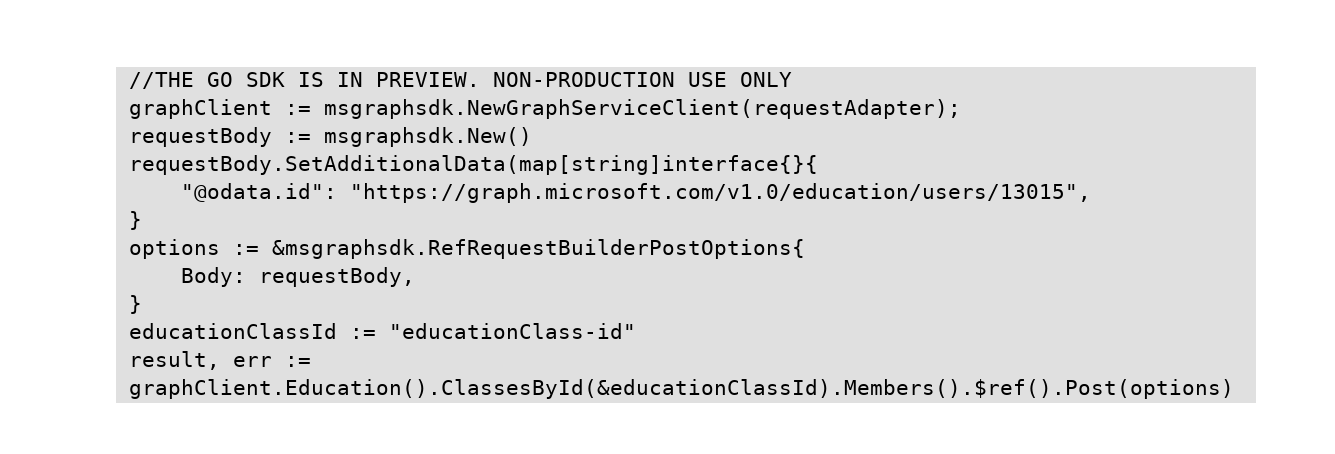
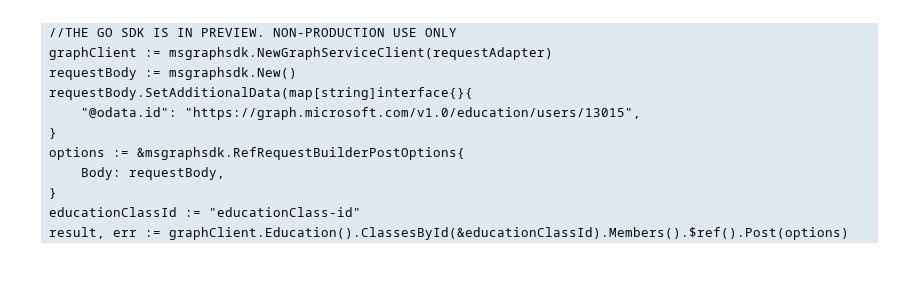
[324,99,962,119] msgraphsdk.NewGraphServiceClient(requestAdapter); -> [169,47,554,60] msgraphsdk.NewGraphServiceClient(requestAdapter)

